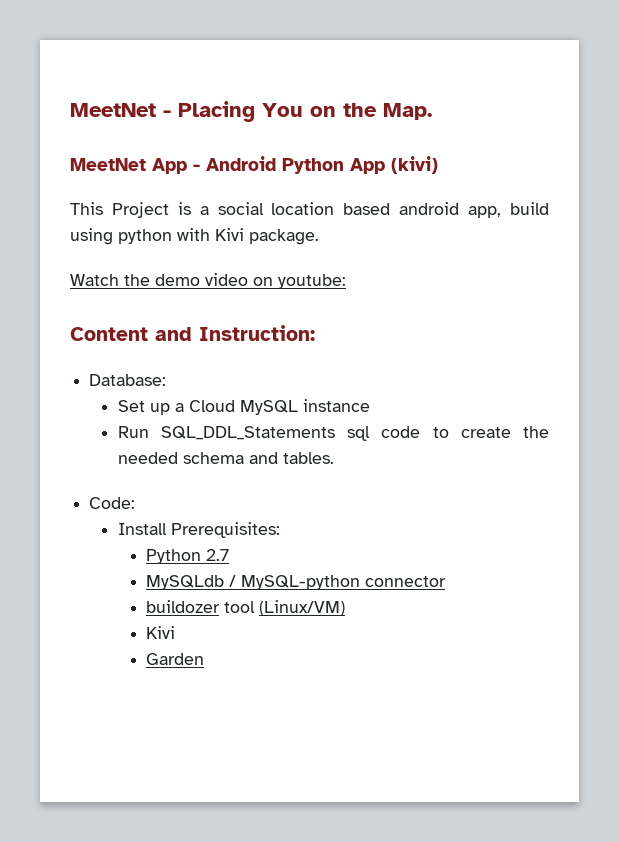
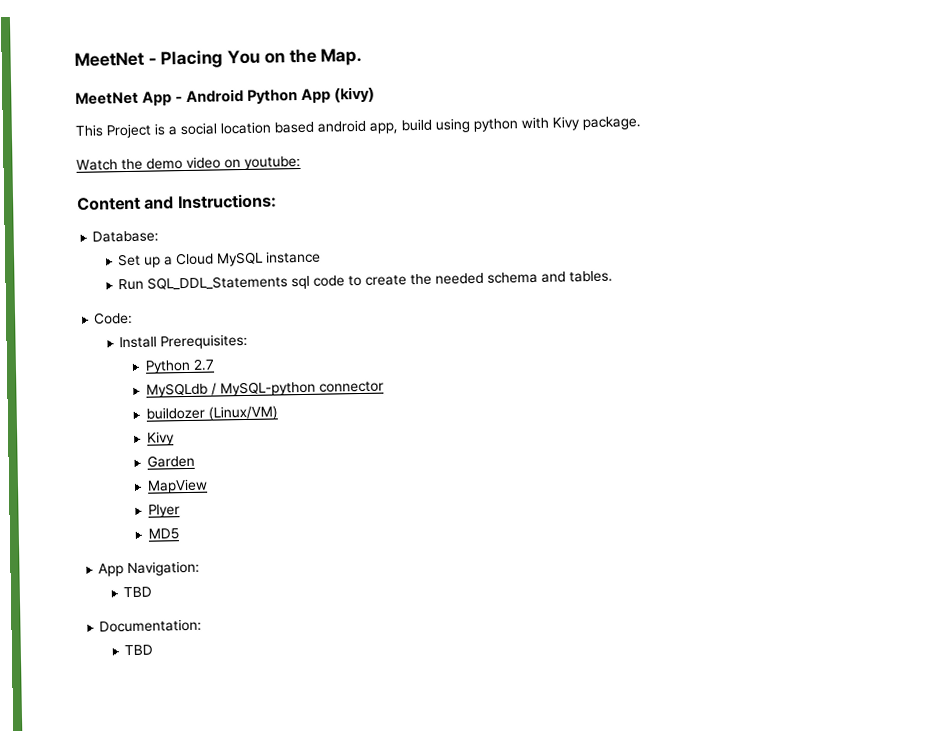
[391,156,438,174] (kivi) -> [334,86,376,103] (kivy)
[215,228,244,241] Kivi -> [552,116,580,131] Kivy
[199,325,315,341] Instruction: -> [177,193,277,210] Instructions:
[224,601,256,613] tool -> (205, 413) none
[146,626,176,639] Kivi -> [146,431,175,446] Kivy
(205, 659) none -> [146,478,208,494] [147,504,180,518] [147,528,179,540] [98,560,201,577] [123,586,153,598] [99,618,203,633] [124,644,154,656] // MapView // Plyer // MD5 // App Navigation: // TBD // Documentation: // TBD

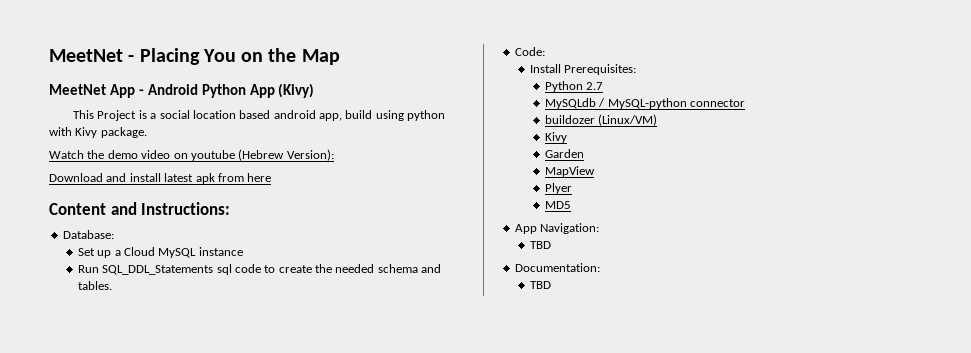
[320,47,363,66] Map. -> [301,49,340,65] Map
[334,86,376,103] (kivy) -> [278,83,315,98] (Kivy)
[244,156,301,170] youtube: -> [190,149,334,161] [49,173,272,184] youtube (Hebrew Version): // Download and install latest apk from here

